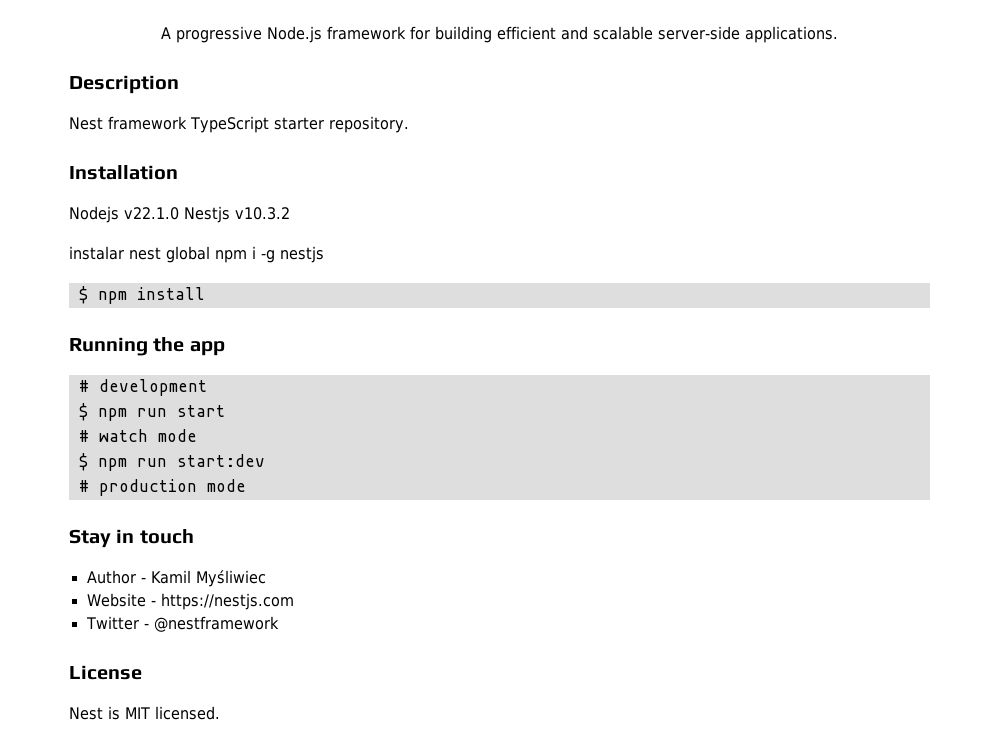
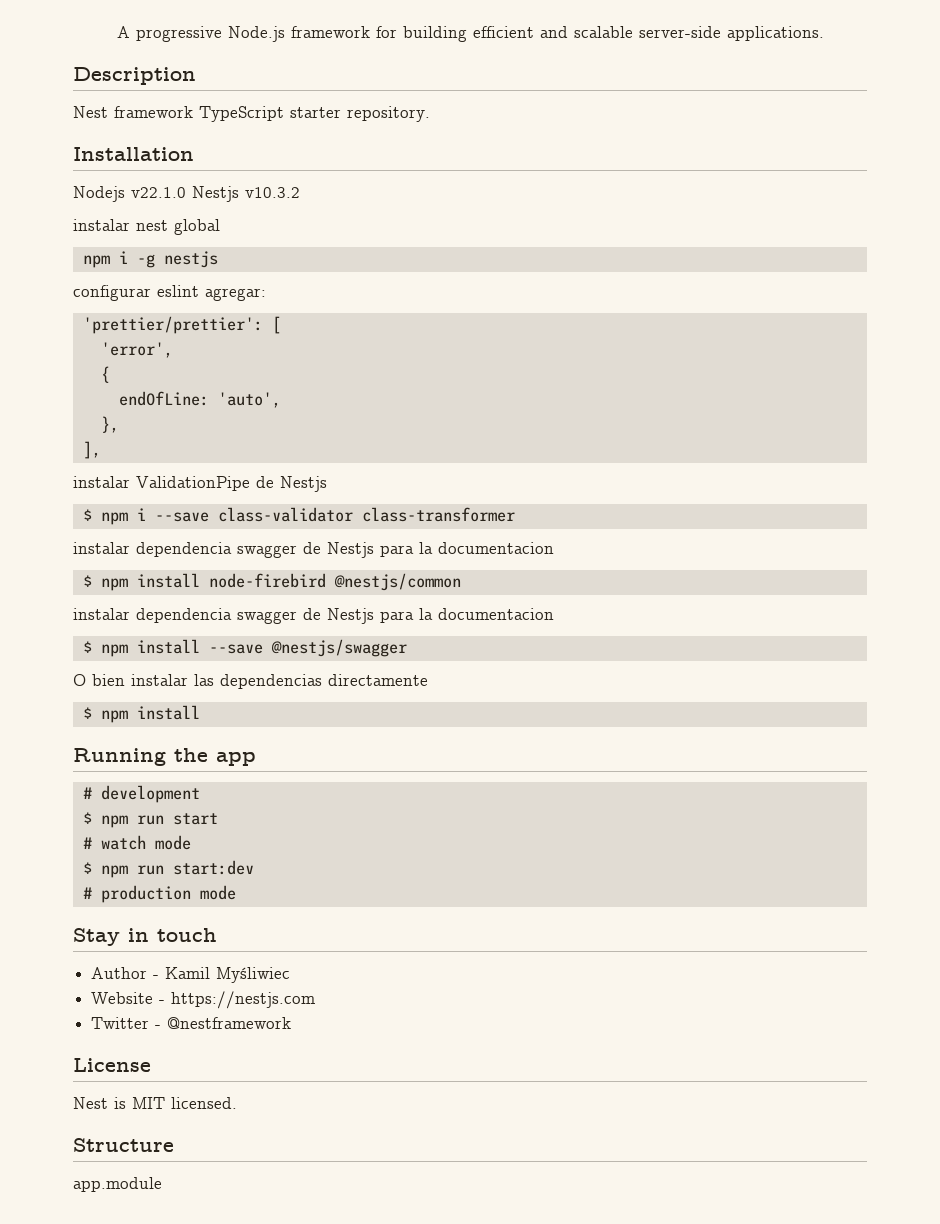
(210, 254) none -> (220, 227) //
(324, 254) none -> [73,285,266,301] [82,316,281,334] [100,342,173,358] [100,366,110,383] [118,391,281,408] [100,416,119,433] [82,441,101,459] [73,476,327,492] [82,507,515,525] [73,542,554,558] [82,573,461,591] [73,608,554,624] [82,639,407,657] [73,674,428,689] // configurar eslint agregar: // 'prettier/prettier': [ // 'error', // { // endOfLine: 'auto', // }, // ], // instalar ValidationPipe de Nestjs // $ npm i --save class-validator class-transformer // instalar dependencia swagger de Nestjs para la documentacion // $ npm install node-firebird @nestjs/common // instalar dependencia swagger de Nestjs para la documentacion // $ npm install --save @nestjs/swagger // O bien instalar las dependencias directamente
(220, 713) none -> [73,1138,174,1152] [73,1177,162,1192] // Structure // app.module

